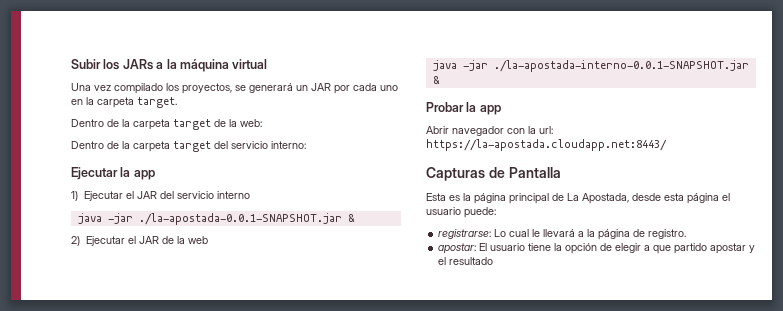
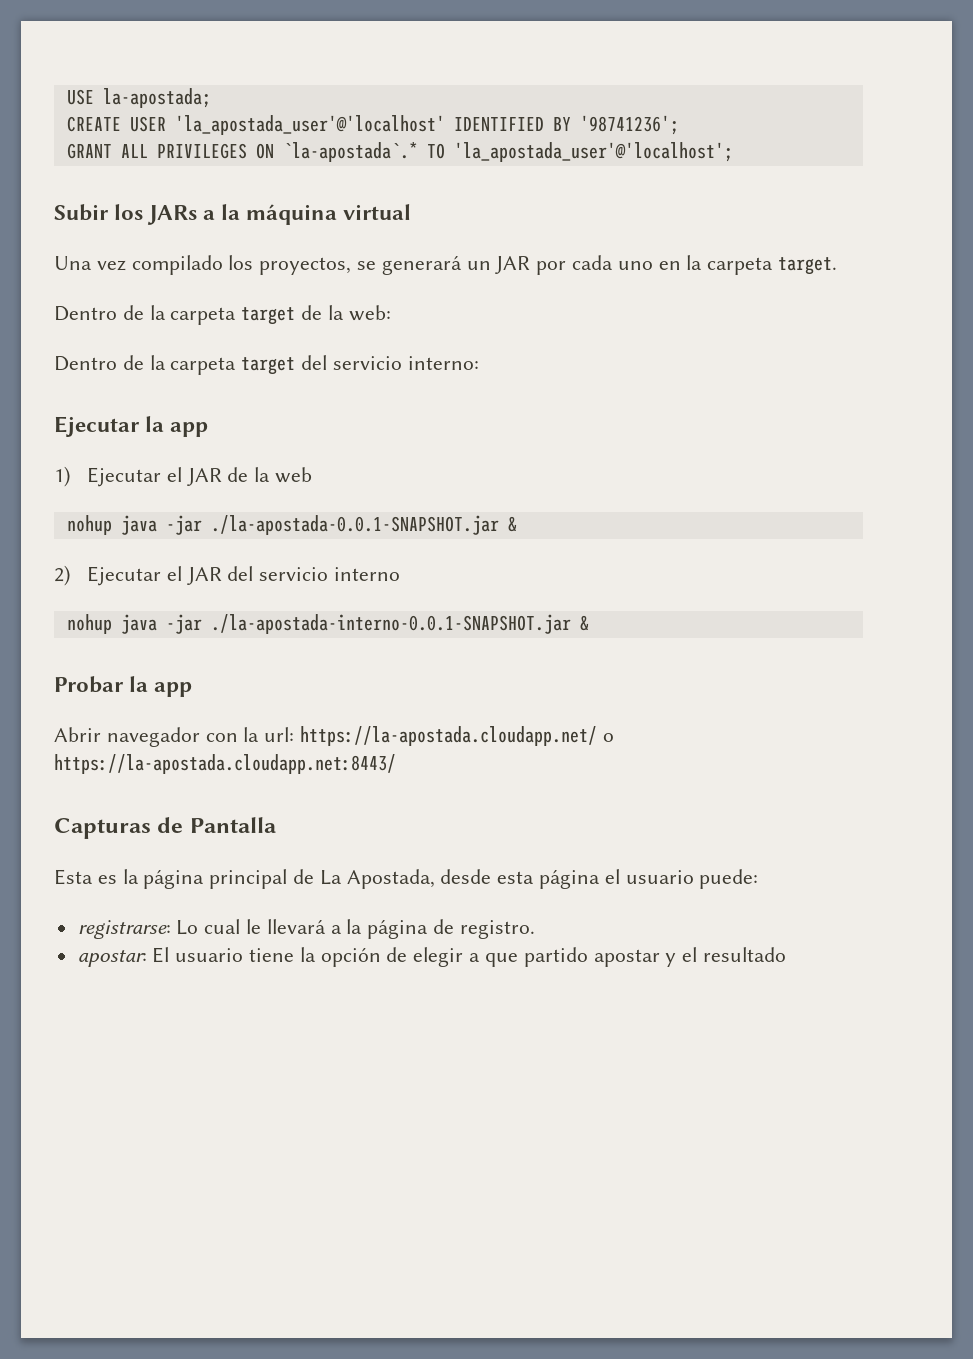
(71, 64) none -> [66,88,211,108] [66,115,679,135] [66,142,733,162] USE la-apostada; // CREATE USER 'la_apostada_user'@'localhost' IDENTIFIED BY '98741236'; // GRANT ALL PRIVILEGES ON `la-apostada`.* TO 'la_apostada_user'@'localhost'; //
[159,191,250,199] del servicio interno // -> [227,467,312,483] [66,515,112,535] de la web // nohup
[161,236,208,244] de la web // -> [227,566,400,581] [66,614,112,634] del servicio interno // nohup
(553, 130) none -> [300,726,614,746] https://la-apostada.cloudapp.net/ o

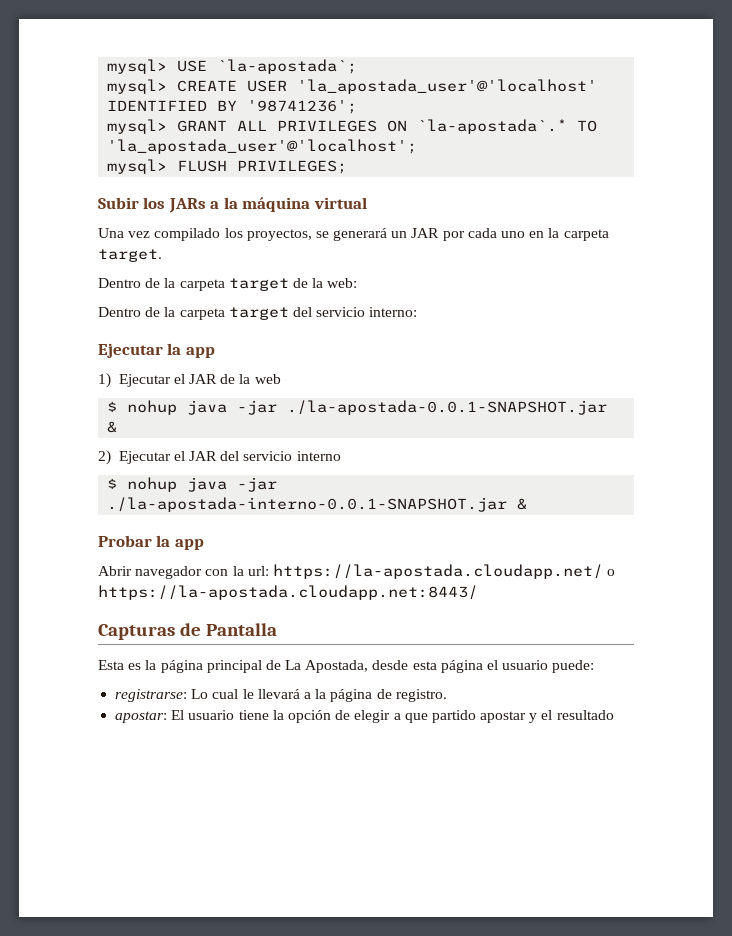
[66,88,211,108] USE la-apostada; // -> [107,59,358,74] [107,79,168,94] mysql> USE `la-apostada`; // mysql>
(679, 125) none -> [107,119,168,134] mysql>
(733, 152) none -> [107,159,348,174] // mysql> FLUSH PRIVILEGES;
(312, 475) none -> [107,401,118,412] $
(400, 574) none -> [107,478,118,489] $

